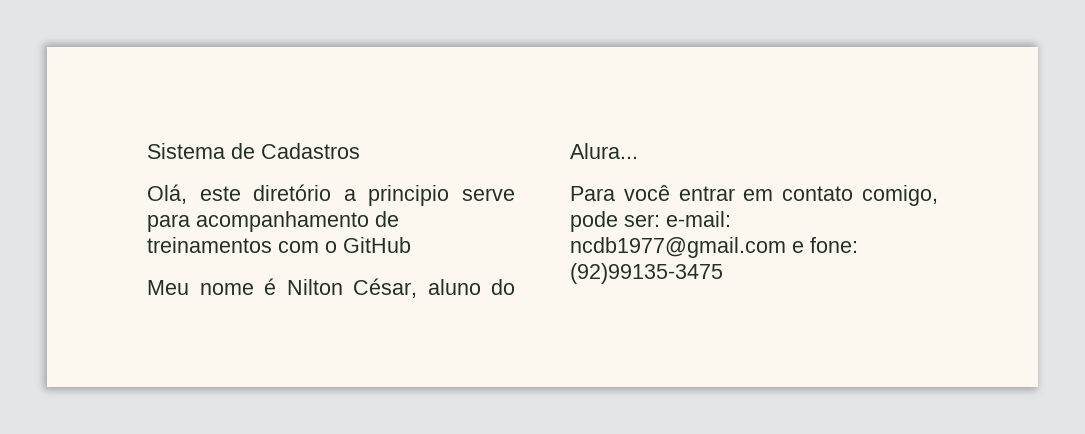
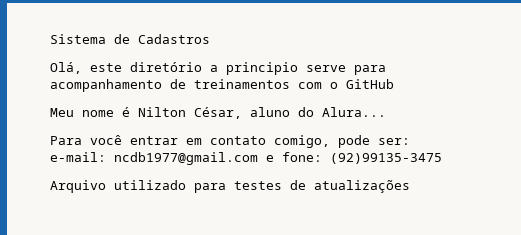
(723, 273) none -> [50,180,410,193] // Arquivo utilizado para testes de atualizações

